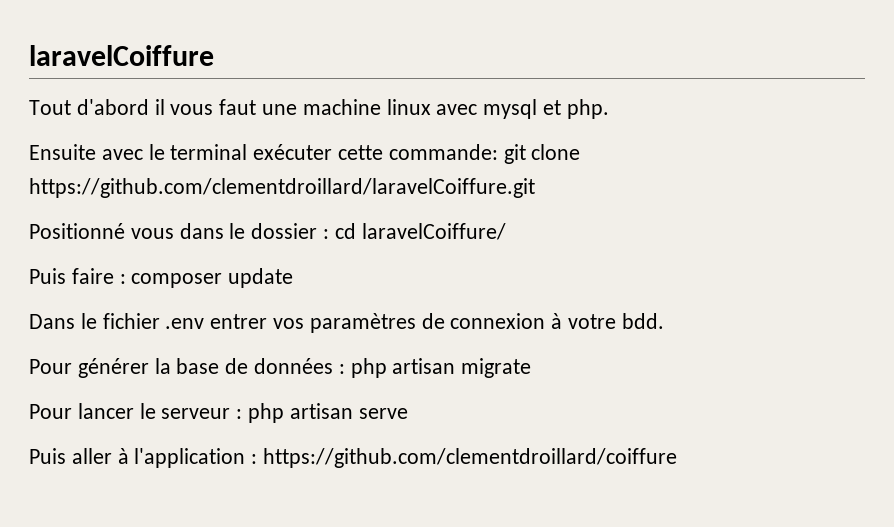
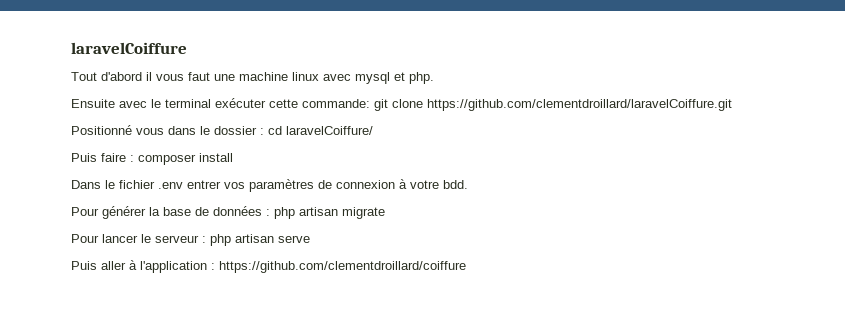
[228,268,294,288] update -> [199,153,233,162] install

